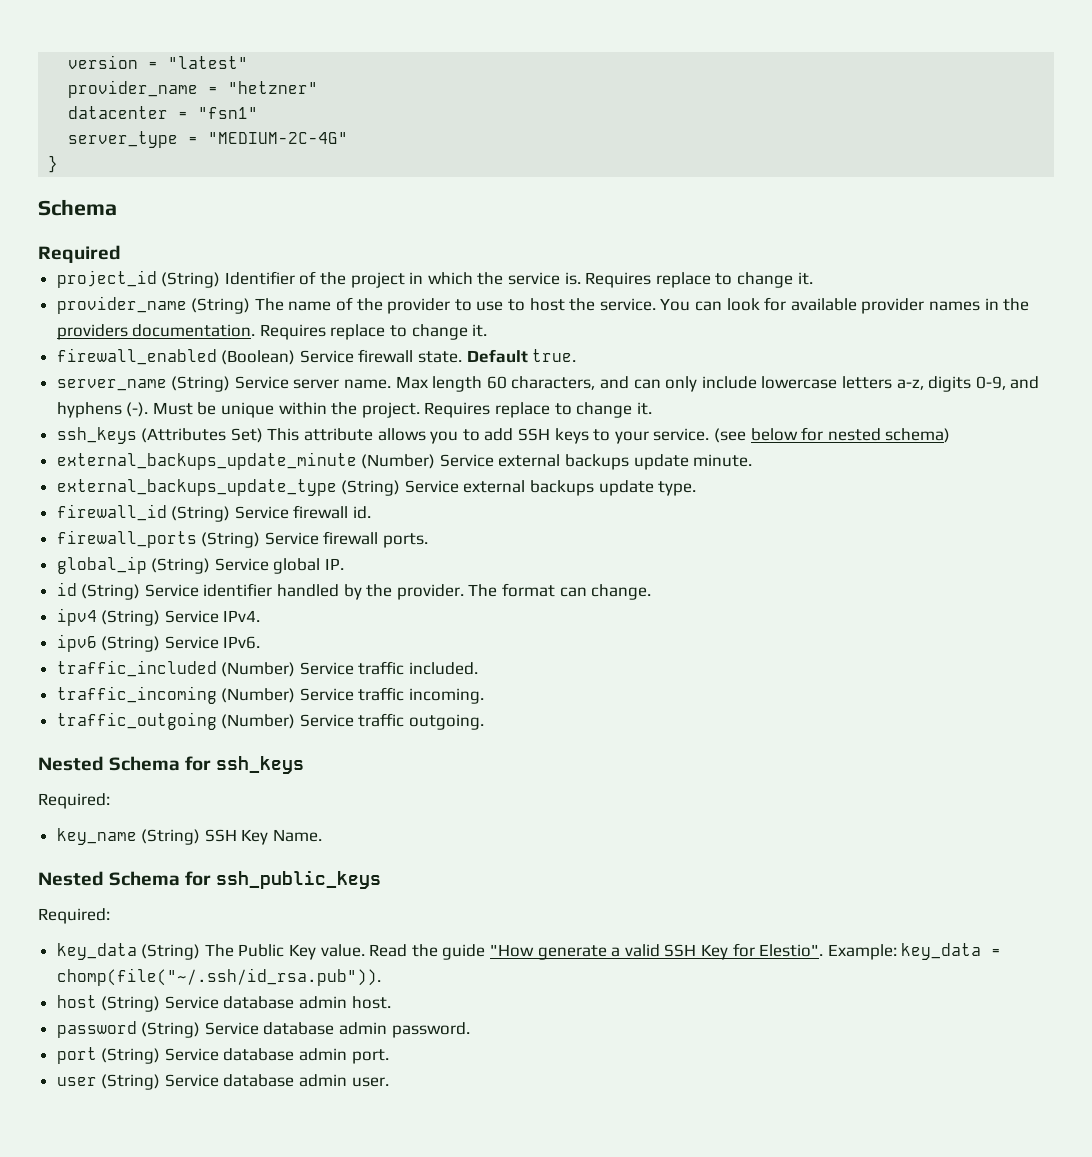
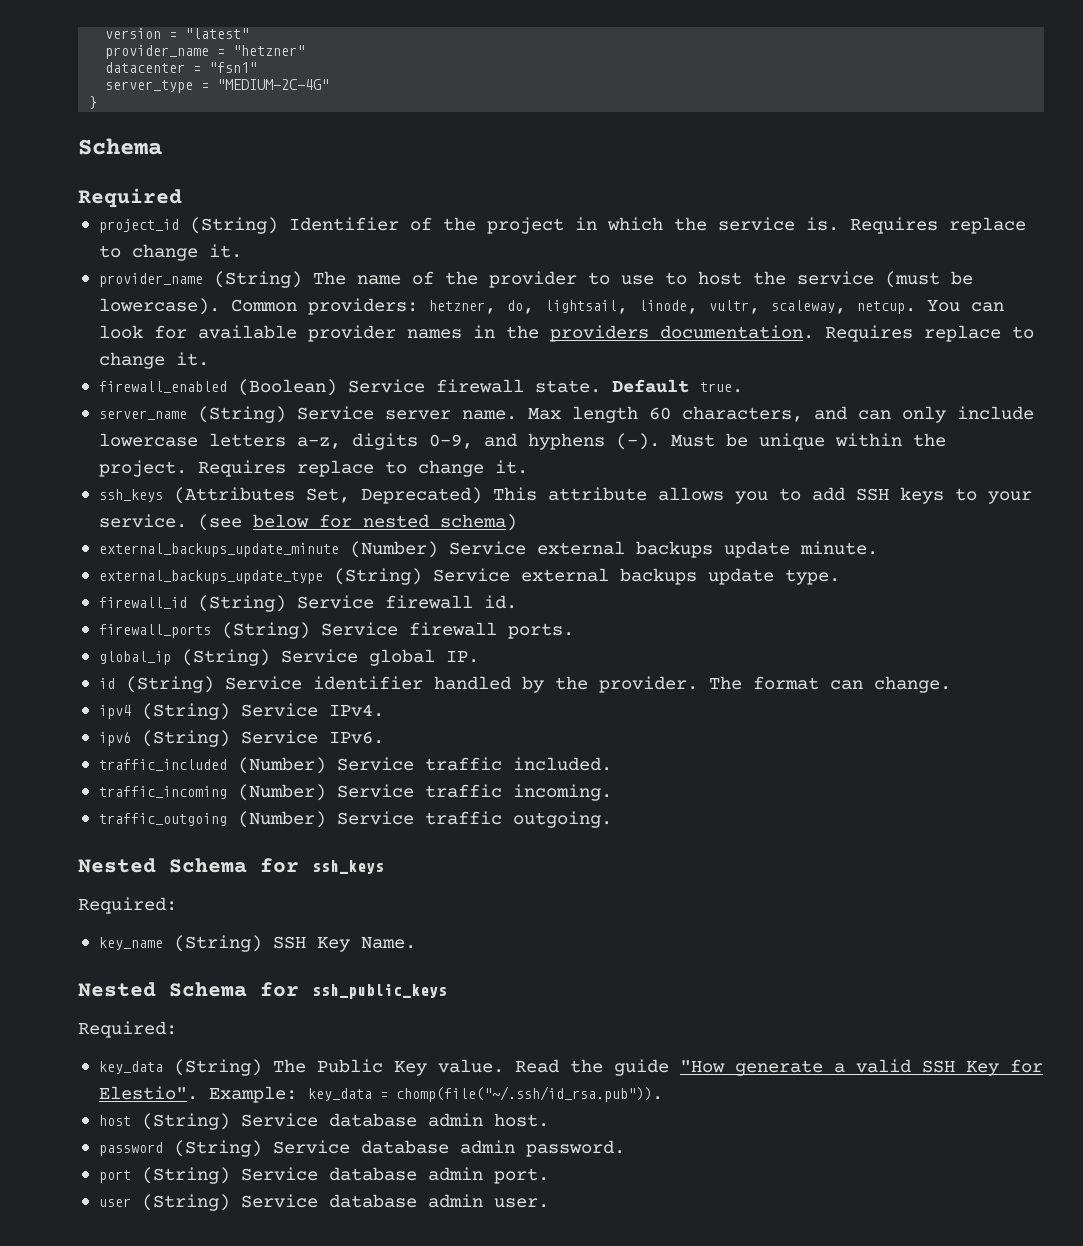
[599,298,656,311] service. -> [796,271,973,288] [98,298,916,315] service (must be lowercase). Common providers: hetzner, do, lightsail, linode, vultr, scaleway, netcup.
[230,428,263,443] Set) -> [305,487,482,504] Set, Deprecated)

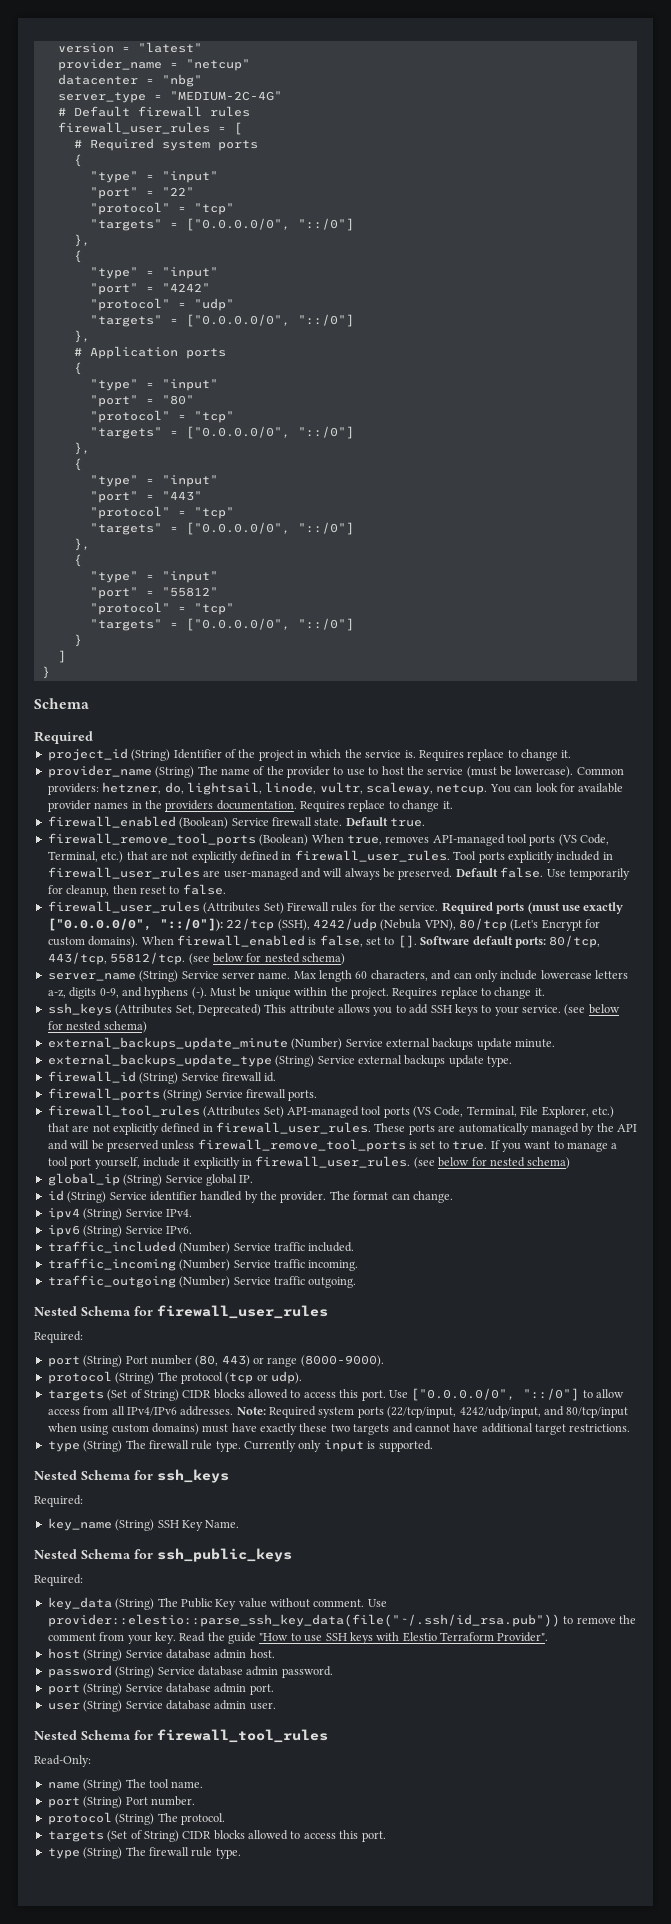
[233,45,306,56] "hetzner" -> [185,59,250,71] "netcup"
[209,62,258,73] "fsn1" -> [161,74,202,87] "nbg"
(330, 84) none -> [57,106,250,117] [57,122,242,135] [73,138,258,151] [73,154,82,167] [89,171,218,183] [89,187,194,199] [89,202,234,215] [89,218,354,231] [73,234,90,247] [73,250,82,263] [89,267,218,279] [89,283,210,295] [89,298,234,311] [89,314,354,327] [73,330,90,343] [73,346,226,359] [73,362,82,375] [89,379,218,391] [89,395,194,407] [89,410,234,423] [89,426,354,439] [73,442,90,455] [73,458,82,471] [89,475,218,487] [89,491,202,503] [89,506,234,519] [89,522,354,535] [73,538,90,551] [73,554,82,567] [89,571,218,583] [89,587,218,599] [89,602,234,615] [89,618,354,631] [73,634,82,647] [57,650,66,663] // # Default firewall rules // firewall_user_rules = [ // # Required system ports // { // "type" = "input" // "port" = "22" // "protocol" = "tcp" // "targets" = ["0.0.0.0/0", "::/0"] // }, // { // "type" = "input" // "port" = "4242" // "protocol" = "udp" // "targets" = ["0.0.0.0/0", "::/0"] // }, // # Application ports // { // "type" = "input" // "port" = "80" // "protocol" = "tcp" // "targets" = ["0.0.0.0/0", "::/0"] // }, // { // "type" = "input" // "port" = "443" // "protocol" = "tcp" // "targets" = ["0.0.0.0/0", "::/0"] // }, // { // "type" = "input" // "port" = "55812" // "protocol" = "tcp" // "targets" = ["0.0.0.0/0", "::/0"] // } // ]
(743, 387) none -> [47,833,610,846] [47,850,613,863] [47,867,630,880] [47,884,226,897] [47,901,624,914] [47,918,601,931] [47,935,601,948] [47,952,345,965] // firewall_remove_tool_ports (Boolean) When true, removes API-managed tool ports (VS Code, Terminal, etc.) that are not explicitly defined in firewall_user_rules. Tool ports explicitly included in firewall_user_rules are user-managed and will always be preserved. Default false. Use temporarily for cleanup, then reset to false. // firewall_user_rules (Attributes Set) Firewall rules for the service. Required ports (must use exactly ["0.0.0.0/0", "::/0"]): 22/tcp (SSH), 4242/udp (Nebula VPN), 80/tcp (Let's Encrypt for custom domains). When firewall_enabled is false, set to []. Software default ports: 80/tcp, 443/tcp, 55812/tcp. (see below for nested schema)
(574, 631) none -> [47,1105,614,1118] [47,1122,637,1135] [47,1139,618,1152] [47,1156,571,1169] // firewall_tool_rules (Attributes Set) API-managed tool ports (VS Code, Terminal, File Explorer, etc.) that are not explicitly defined in firewall_user_rules. These ports are automatically managed by the API and will be preserved unless firewall_remove_tool_ports is set to true. If you want to manage a tool port yourself, include it explicitly in firewall_user_rules. (see below for nested schema)
(612, 819) none -> [34,1305,328,1319] [34,1331,83,1343] [47,1355,384,1367] [47,1371,302,1384] [47,1388,624,1401] [47,1406,629,1418] [47,1423,631,1435] [47,1440,433,1452] // Nested Schema for firewall_user_rules // Required: // port (String) Port number (80, 443) or range (8000-9000). // protocol (String) The protocol (tcp or udp). // targets (Set of String) CIDR blocks allowed to access this port. Use ["0.0.0.0/0", "::/0"] to allow access from all IPv4/IPv6 addresses. Note: Required system ports (22/tcp/input, 4242/udp/input, and 80/tcp/input when using custom domains) must have exactly these two targets and cannot have additional target restrictions. // type (String) The firewall rule type. Currently only input is supported.
[437,1059,1043,1076] [98,1086,663,1103] value. Read the guide "How generate a valid SSH Key for Elestio". Example: key_data = chomp(file("~/.ssh/id_rsa.pub")). -> [238,1598,387,1608] [47,1614,636,1627] [47,1632,549,1644] value without comment. Use provider::elestio::parse_ssh_key_data(file("~/.ssh/id_rsa.pub")) to remove the comment from your key. Read the guide "How to use SSH keys with Elestio Terraform Provider".
(549, 1203) none -> [34,1729,328,1743] [34,1755,91,1767] [47,1779,204,1791] [47,1796,195,1808] [47,1812,225,1825] [47,1830,386,1842] [47,1847,241,1859] // Nested Schema for firewall_tool_rules // Read-Only: // name (String) The tool name. // port (String) Port number. // protocol (String) The protocol. // targets (Set of String) CIDR blocks allowed to access this port. // type (String) The firewall rule type.

